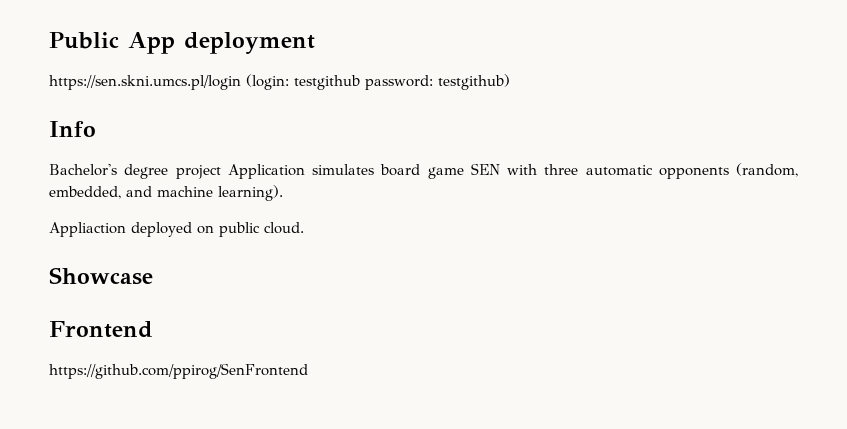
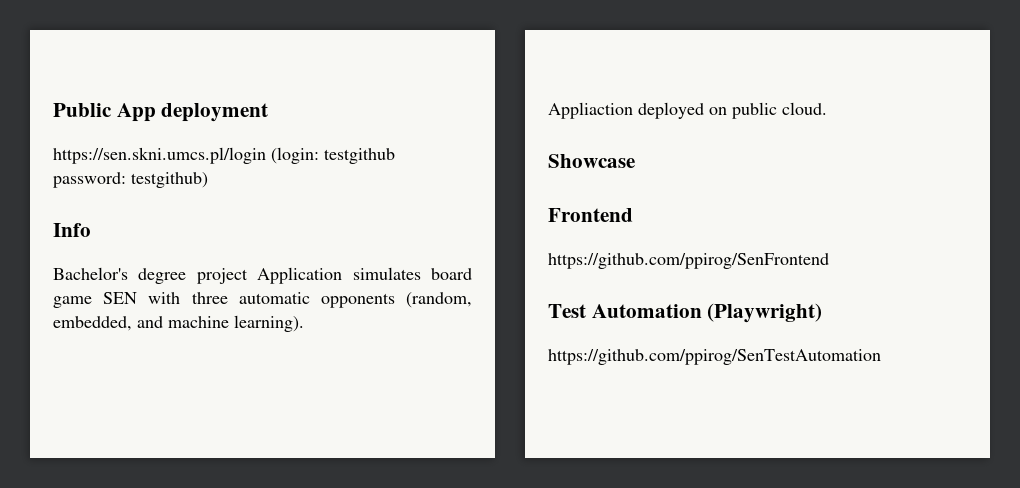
(308, 371) none -> [548,303,823,323] [548,349,881,365] // Test Automation (Playwright) // https://github.com/ppirog/SenTestAutomation

